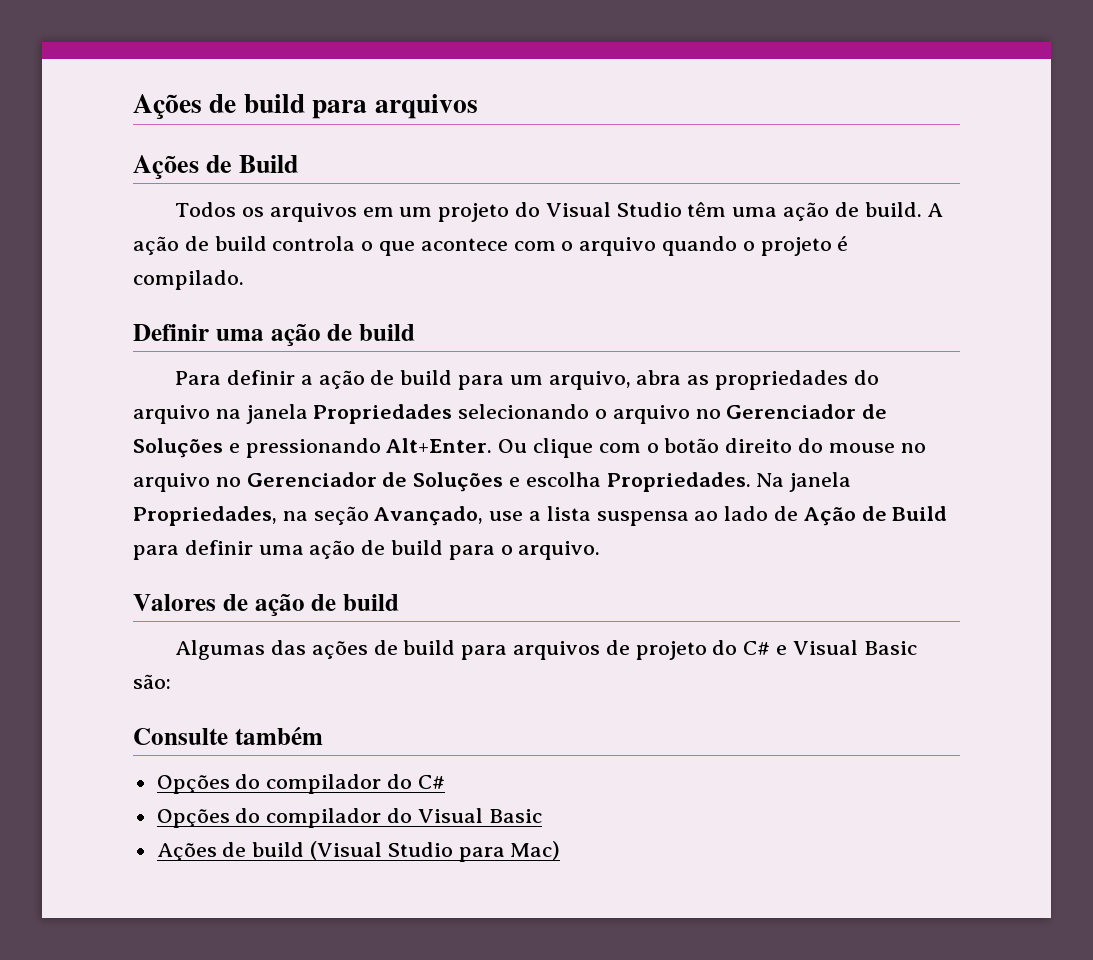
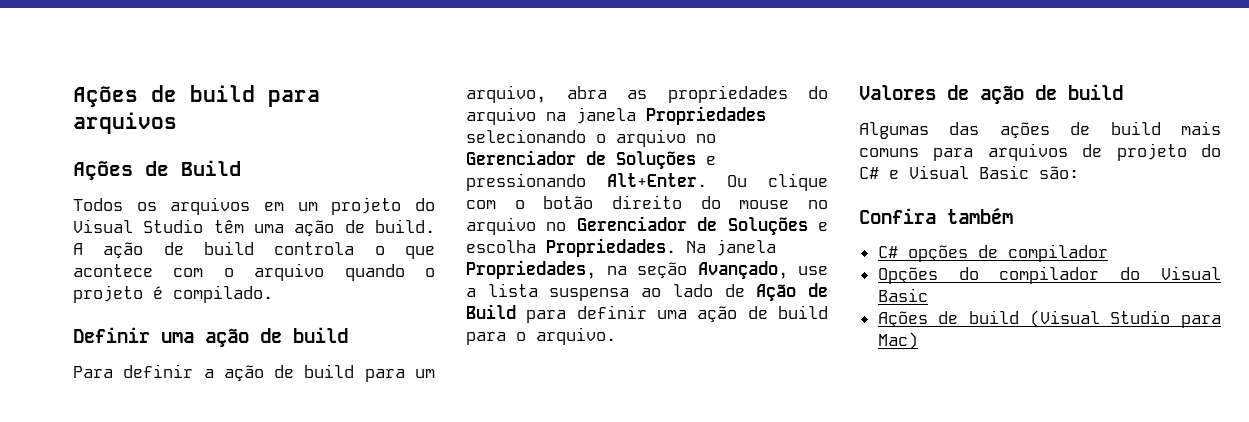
(456, 647) none -> [1181,121,1221,135] [859,148,919,157] mais comuns
[133,728,228,745] Consulte -> [859,208,936,224] Confira
[156,774,445,794] Opções do compilador do C# -> [877,244,1108,262] C# opções de compilador

